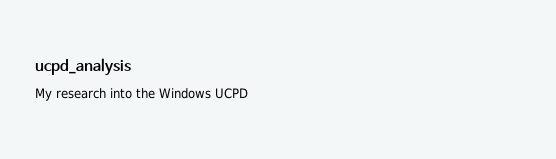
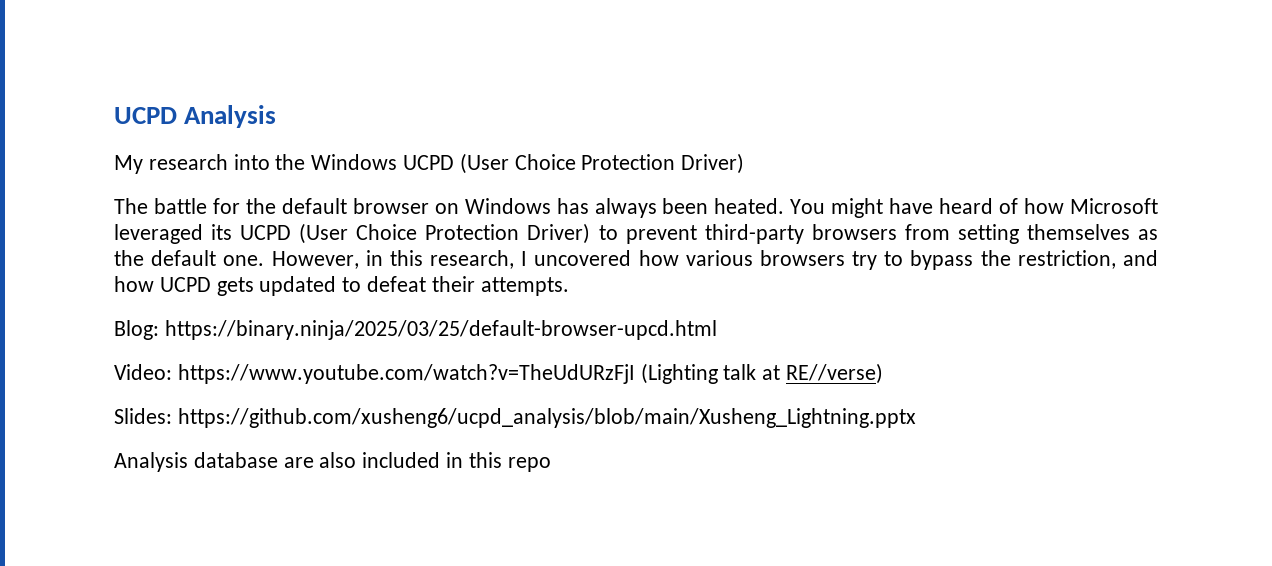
[35,58,131,76] ucpd_analysis -> [114,105,277,128] UCPD Analysis
(248, 93) none -> [459,153,745,174] [114,198,1159,218] [114,223,1158,244] [114,250,1158,270] [114,276,569,296] [114,320,717,340] [114,363,884,384] [114,408,916,428] [114,452,551,472] (User Choice Protection Driver) // The battle for the default browser on Windows has always been heated. You might have heard of how Microsoft leveraged its UCPD (User Choice Protection Driver) to prevent third-party browsers from setting themselves as the default one. However, in this research, I uncovered how various browsers try to bypass the restriction, and how UCPD gets updated to defeat their attempts. // Blog: https://binary.ninja/2025/03/25/default-browser-upcd.html // Video: https://www.youtube.com/watch?v=TheUdURzFjI (Lighting talk at RE//verse) // Slides: https://github.com/xusheng6/ucpd_analysis/blob/main/Xusheng_Lightning.pptx // Analysis database are also included in this repo

